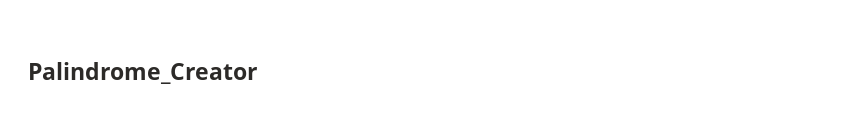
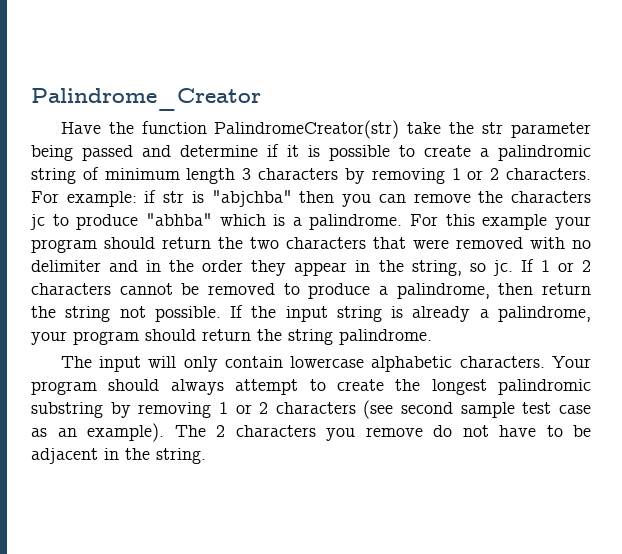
(257, 73) none -> [60,120,591,139] [31,144,591,161] [31,167,591,184] [31,190,592,207] [30,213,591,230] [31,237,591,253] [31,259,591,276] [31,283,591,299] [31,305,591,322] [31,329,432,345] [60,356,591,372] [31,379,591,395] [31,400,591,419] [31,423,591,442] [31,448,206,464] // Have the function PalindromeCreator(str) take the str parameter being passed and determine if it is possible to create a palindromic string of minimum length 3 characters by removing 1 or 2 characters. For example: if str is "abjchba" then you can remove the characters jc to produce "abhba" which is a palindrome. For this example your program should return the two characters that were removed with no delimiter and in the order they appear in the string, so jc. If 1 or 2 characters cannot be removed to produce a palindrome, then return the string not possible. If the input string is already a palindrome, your program should return the string palindrome. // The input will only contain lowercase alphabetic characters. Your program should always attempt to create the longest palindromic substring by removing 1 or 2 characters (see second sample test case as an example). The 2 characters you remove do not have to be adjacent in the string.

